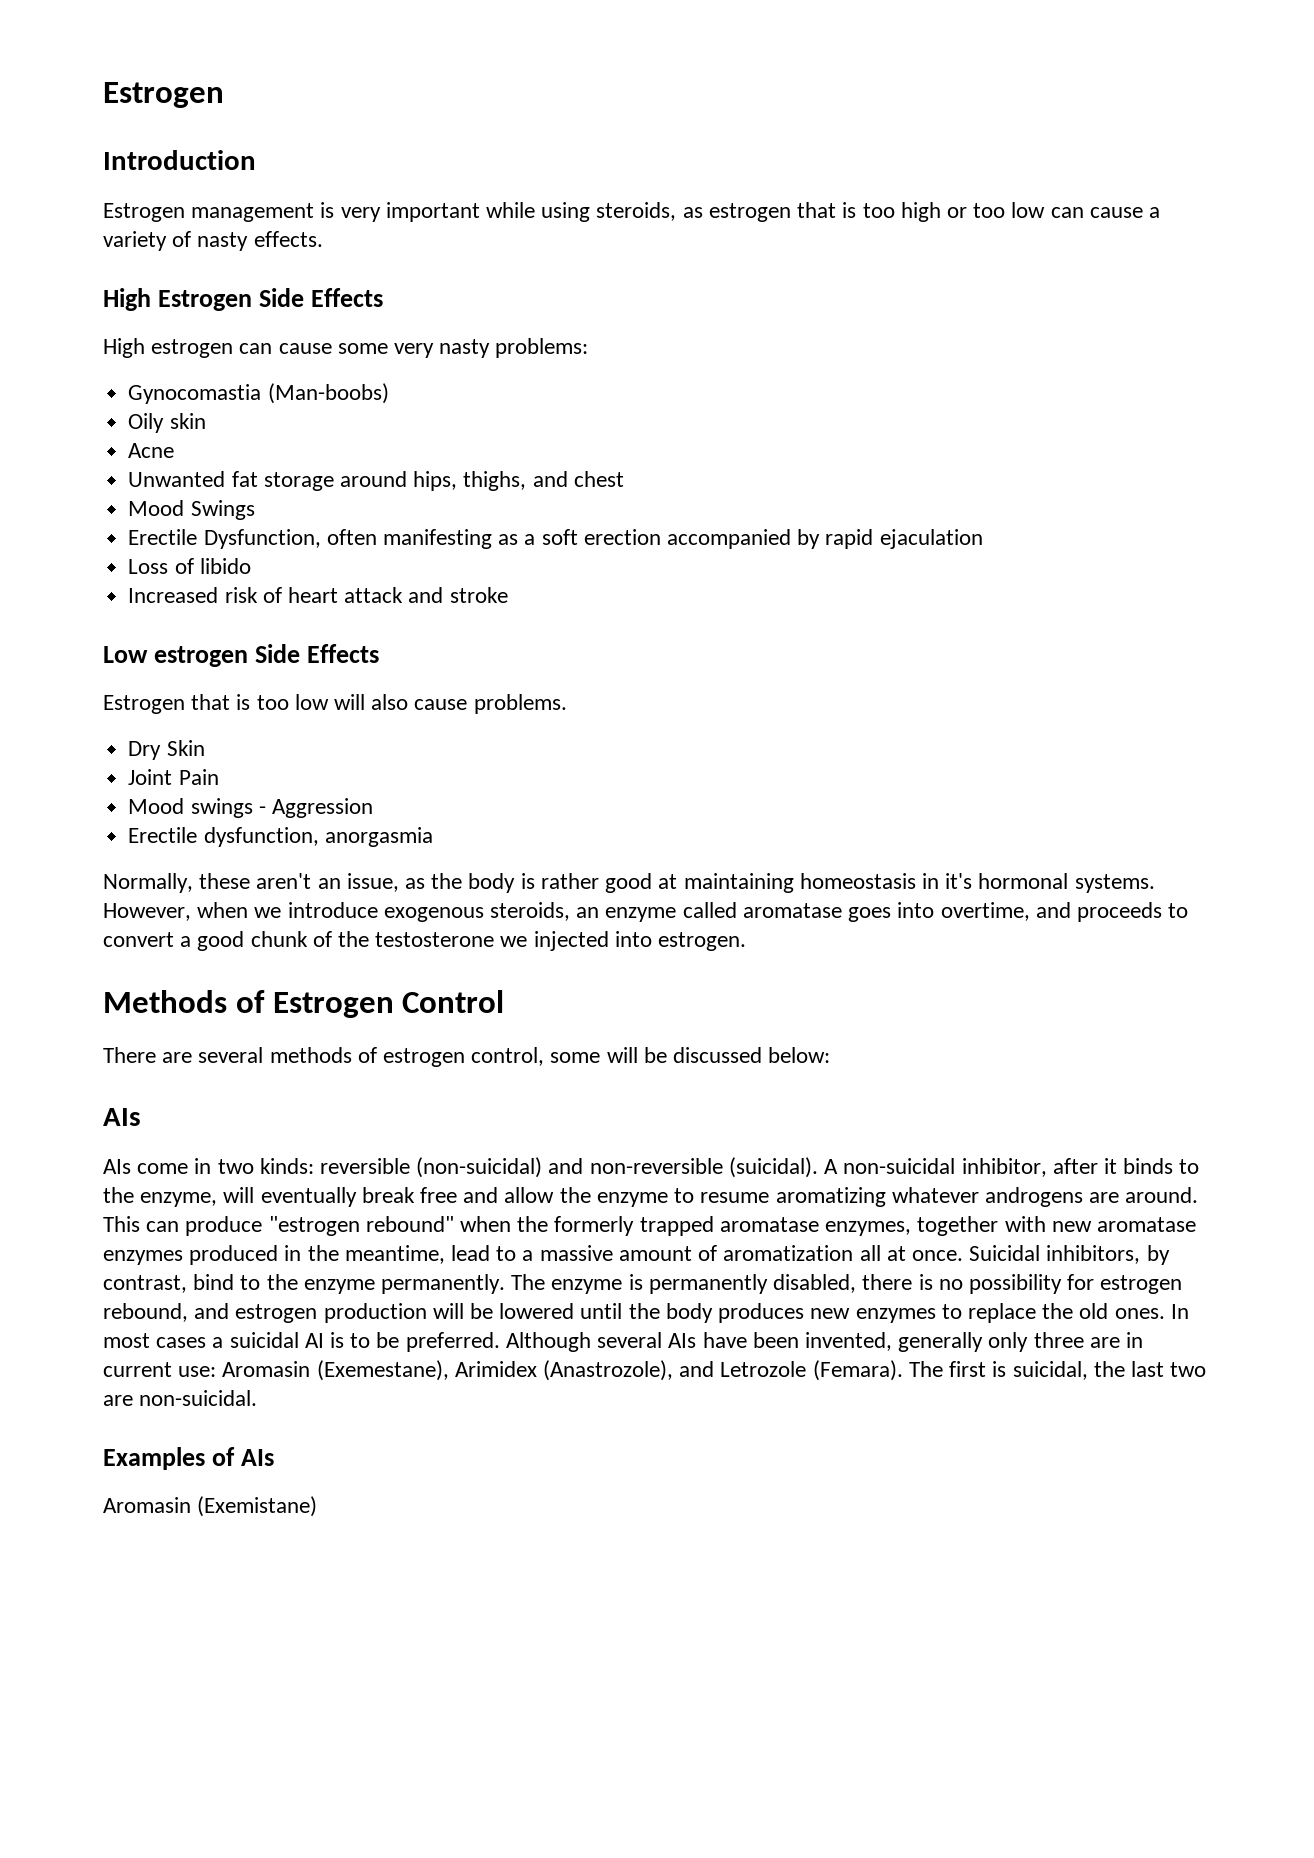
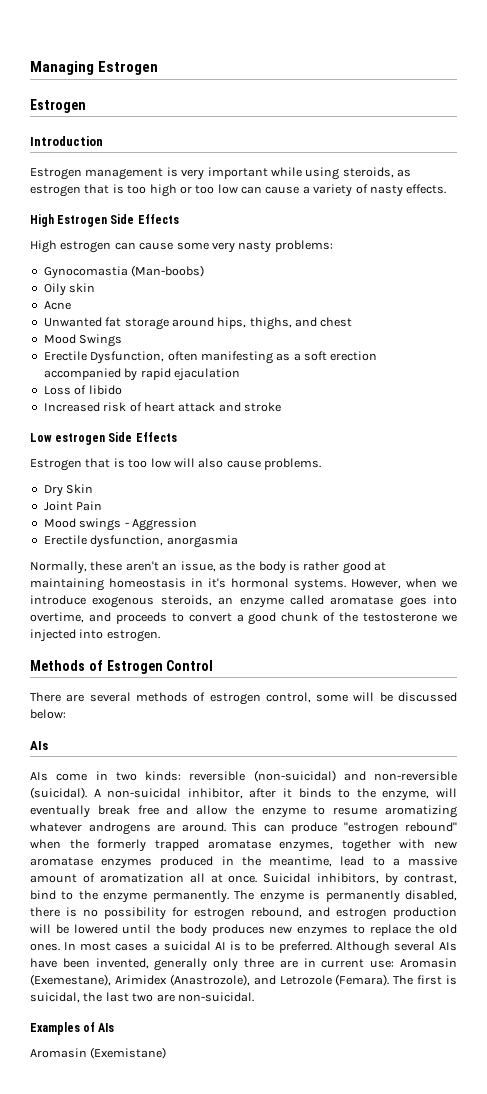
(103, 95) none -> [30,61,159,75] Managing Estrogen //

